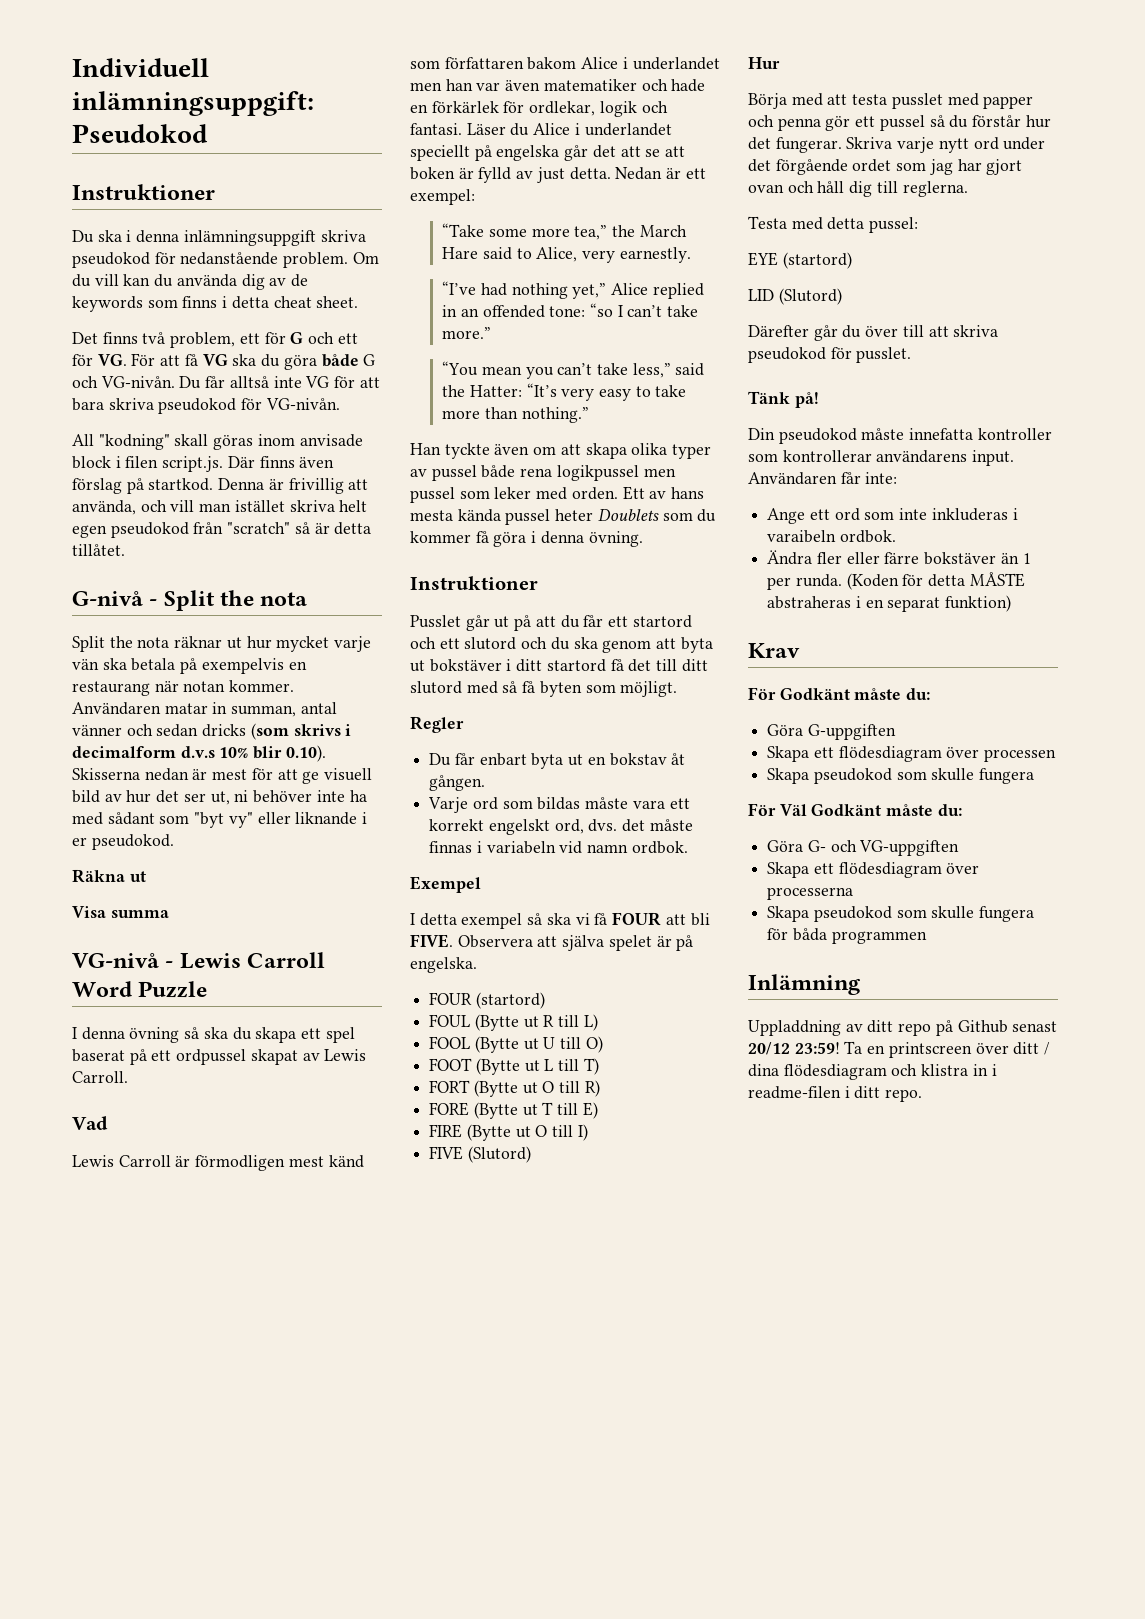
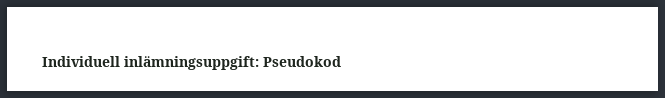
[72,184,215,200] [72,230,366,246] [72,252,379,268] [72,274,309,290] [72,296,359,312] [72,332,358,348] [72,353,376,370] [72,376,380,389] [72,398,340,414] [72,434,363,450] [72,456,335,472] [72,478,369,494] [72,500,368,515] [72,522,372,538] [72,544,125,556] [72,590,308,611] [72,636,372,652] [72,658,307,674] [72,680,295,696] [72,702,337,717] [72,723,352,740] [72,745,326,762] [72,768,373,784] [72,790,367,805] [72,812,368,828] [72,834,174,850] [72,869,146,883] [72,906,169,918] [72,952,326,969] [72,981,208,998] [72,1027,355,1043] [72,1049,367,1065] [72,1071,128,1083] [72,1116,108,1130] [72,1155,364,1171] [410,57,720,70] [410,79,706,92] [410,101,668,117] [410,123,672,136] [410,145,686,161] [410,167,706,183] [410,189,475,205] [442,223,687,240] [442,247,691,263] [442,281,704,299] [442,303,699,318] [442,327,492,339] [442,361,705,379] [442,383,687,401] [442,407,589,423] [410,443,712,459] [410,465,676,481] [410,486,705,503] [410,509,717,525] [410,531,643,547] [410,576,538,590] [410,615,692,631] [410,637,713,653] [410,659,708,672] [410,681,678,697] [410,716,464,733] [429,753,686,769] [429,775,486,791] [428,797,690,813] [429,819,693,835] [429,841,688,854] [410,876,481,893] [410,912,710,929] [410,934,694,951] [410,957,477,973] [429,992,545,1009] [429,1014,598,1031] [429,1036,603,1053] [429,1058,599,1075] [429,1080,600,1097] [429,1102,598,1119] [429,1124,588,1141] [429,1146,531,1163] [748,57,780,69] [748,93,1034,109] [748,115,1051,131] [748,137,1046,153] [748,159,1023,175] [748,181,968,197] [748,216,919,233] [748,252,852,269] [748,288,842,305] [748,325,999,341] [748,347,912,363] [748,391,819,408] [748,428,1052,444] [748,450,1015,466] [748,472,898,485] [767,508,1018,524] [767,530,896,543] [767,550,1031,565] [767,572,1025,590] [767,595,1012,612] [748,643,800,658] [748,687,931,700] [767,724,896,740] [767,746,1057,762] [767,768,1035,784] [748,803,962,816] [767,840,960,856] [767,862,980,878] [767,887,854,900] [767,906,1035,922] [767,928,927,944] [748,974,860,995] [748,1020,1058,1036] [748,1041,1051,1058] [748,1064,997,1080] [748,1086,923,1102] // Instruktioner // Du ska i denna inlämningsuppgift skriva pseudokod för nedanstående problem. Om du vill kan du använda dig av de keywords som finns i detta cheat sheet. // Det finns två problem, ett för G och ett för VG. För att få VG ska du göra både G och VG-nivån. Du får alltså inte VG för att bara skriva pseudokod för VG-nivån. // All "kodning" skall göras inom anvisade block i filen script.js. Där finns även förslag på startkod. Denna är frivillig att använda, och vill man istället skriva helt egen pseudokod från "scratch" så är detta tillåtet. // G-nivå - Split the nota // Split the nota räknar ut hur mycket varje vän ska betala på exempelvis en restaurang när notan kommer. Användaren matar in summan, antal vänner och sedan dricks (som skrivs i decimalform d.v.s 10% blir 0.10). Skisserna nedan är mest för att ge visuell bild av hur det ser ut, ni behöver inte ha med sådant som "byt vy" eller liknande i er pseudokod. // Räkna ut // Visa summa // VG-nivå - Lewis Carroll Word Puzzle // I denna övning så ska du skapa ett spel baserat på ett ordpussel skapat av Lewis Carroll. // Vad // Lewis Carroll är förmodligen mest känd som författaren bakom Alice i underlandet men han var även matematiker och hade en förkärlek för ordlekar, logik och fantasi. Läser du Alice i underlandet speciellt på engelska går det att se att boken är fylld av just detta. Nedan är ett exempel: // “Take some more tea,” the March Hare said to Alice, very earnestly. // “I’ve had nothing yet,” Alice replied in an offended tone: “so I can’t take more.” // “You mean you can’t take less,” said the Hatter: “It’s very easy to take more than nothing.” // Han tyckte även om att skapa olika typer av pussel både rena logikpussel men pussel som leker med orden. Ett av hans mesta kända pussel heter Doublets som du kommer få göra i denna övning. // Instruktioner // Pusslet går ut på att du får ett startord och ett slutord och du ska genom att byta ut bokstäver i ditt startord få det till ditt slutord med så få byten som möjligt. // Regler // Du får enbart byta ut en bokstav åt gången. // Varje ord som bildas måste vara ett korrekt engelskt ord, dvs. det måste finnas i variabeln vid namn ordbok. // Exempel // I detta exempel så ska vi få FOUR att bli FIVE. Observera att själva spelet är på engelska. // FOUR (startord) // FOUL (Bytte ut R till L) // FOOL (Bytte ut U till O) // FOOT (Bytte ut L till T) // FORT (Bytte ut O till R) // FORE (Bytte ut T till E) // FIRE (Bytte ut O till I) // FIVE (Slutord) // Hur // Börja med att testa pusslet med papper och penna gör ett pussel så du förstår hur det fungerar. Skriva varje nytt ord under det förgående ordet som jag har gjort ovan och håll dig till reglerna. // Testa med detta pussel: // EYE (startord) // LID (Slutord) // Därefter går du över till att skriva pseudokod för pusslet. // Tänk på! // Din pseudokod måste innefatta kontroller som kontrollerar användarens input. Användaren får inte: // Ange ett ord som inte inkluderas i varaibeln ordbok. // Ändra fler eller färre bokstäver än 1 per runda. (Koden för detta MÅSTE abstraheras i en separat funktion) // Krav // För Godkänt måste du: // Göra G-uppgiften // Skapa ett flödesdiagram över processen // Skapa pseudokod som skulle fungera // För Väl Godkänt måste du: // Göra G- och VG-uppgiften // Skapa ett flödesdiagram över processerna // Skapa pseudokod som skulle fungera för båda programmen // Inlämning // Uppladdning av ditt repo på Github senast 20/12 23:59! Ta en printscreen över ditt / dina flödesdiagram och klistra in i readme-filen i ditt repo. -> (341, 61) none

